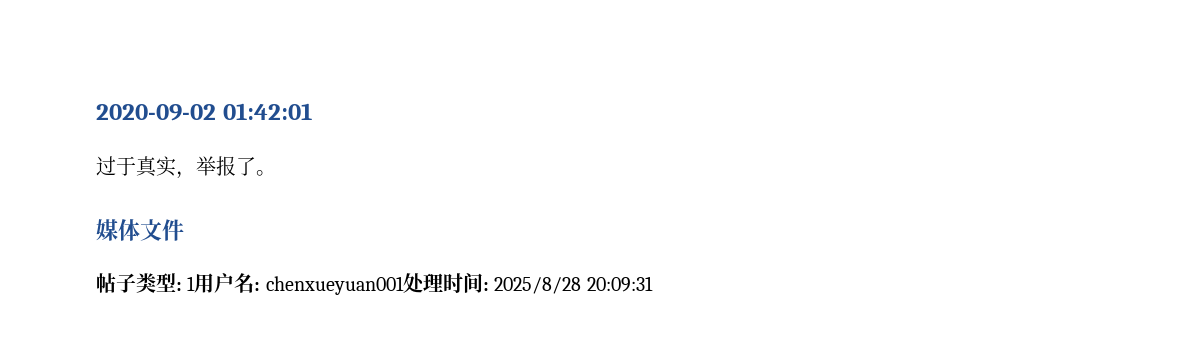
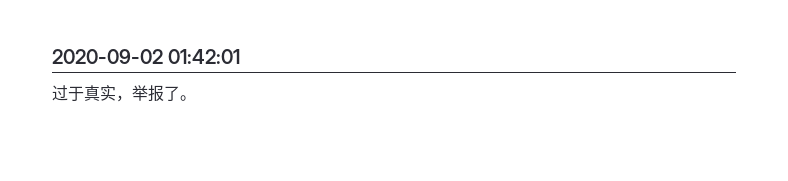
[96,219,184,241] [96,273,653,295] // 媒体文件 // 帖子类型: 1用户名: chenxueyuan001处理时间: 2025/8/28 20:09:31 -> (196, 98) none

